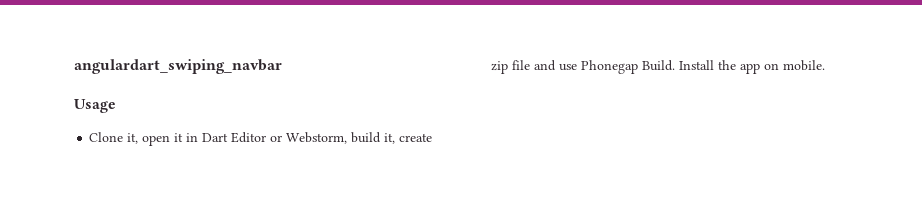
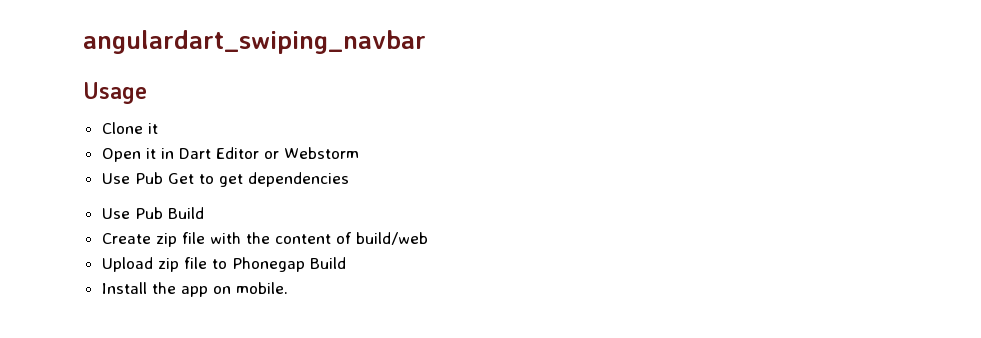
[127,133,171,146] it, open -> [147,123,158,134] [101,148,141,162] it // Open
[286,132,433,144] [491,60,676,74] Webstorm, build it, create zip file and use Phonegap Build. -> [283,147,359,159] [101,172,349,187] [101,207,204,219] [101,232,428,247] [101,257,346,272] Webstorm // Use Pub Get to get dependencies // Use Pub Build // Create zip file with the content of build/web // Upload zip file to Phonegap Build //

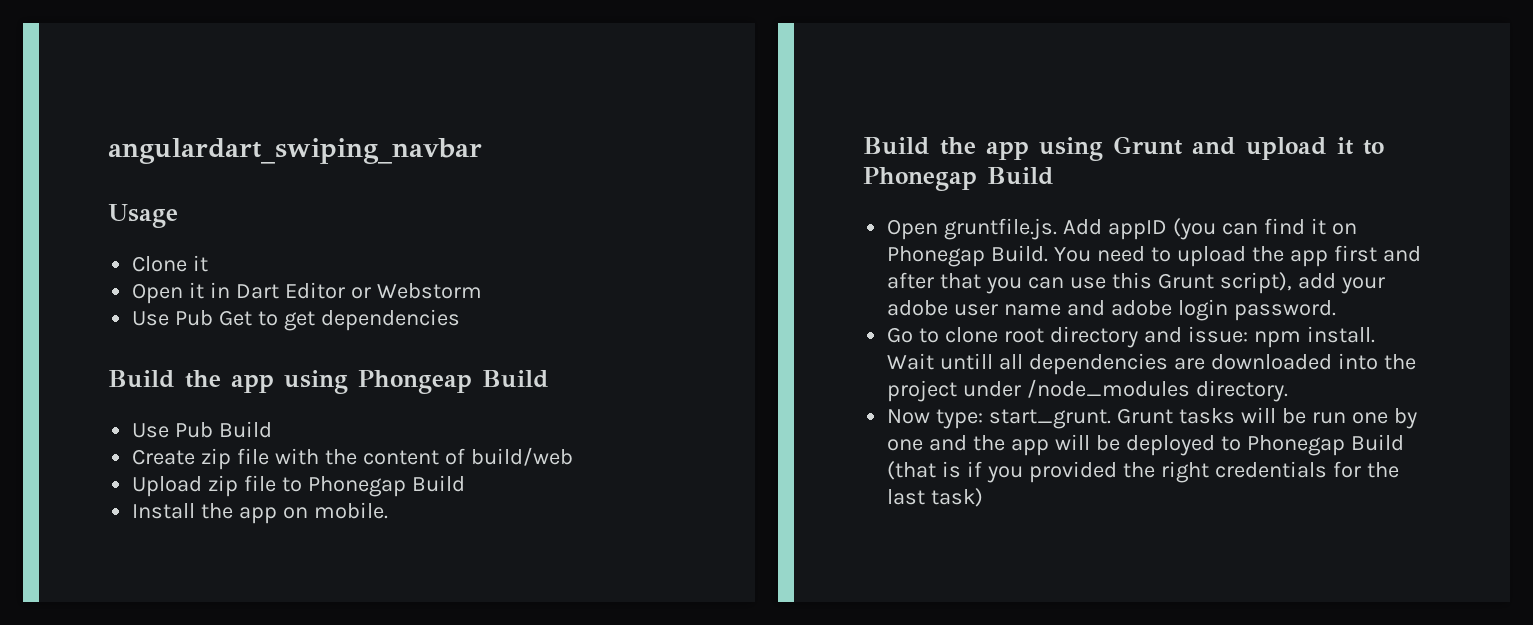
(349, 179) none -> [108,370,549,394] // Build the app using Phongeap Build
(288, 288) none -> [863,136,1384,161] [863,167,1054,191] [887,218,1357,240] [887,245,1421,267] [887,272,1385,294] [887,299,1336,321] [887,326,1375,348] [887,353,1416,375] [887,379,1289,402] [887,407,1417,429] [887,434,1404,456] [887,461,1399,483] [887,488,984,507] // Build the app using Grunt and upload it to Phonegap Build // Open gruntfile.js. Add appID (you can find it on Phonegap Build. You need to upload the app first and after that you can use this Grunt script), add your adobe user name and adobe login password. // Go to clone root directory and issue: npm install. Wait untill all dependencies are downloaded into the project under /node_modules directory. // Now type: start_grunt. Grunt tasks will be run one by one and the app will be deployed to Phonegap Build (that is if you provided the right credentials for the last task)

